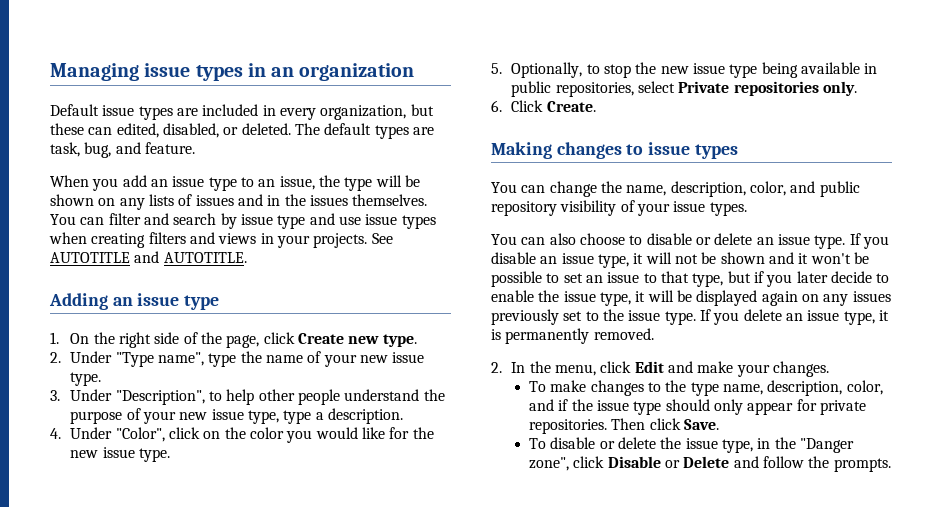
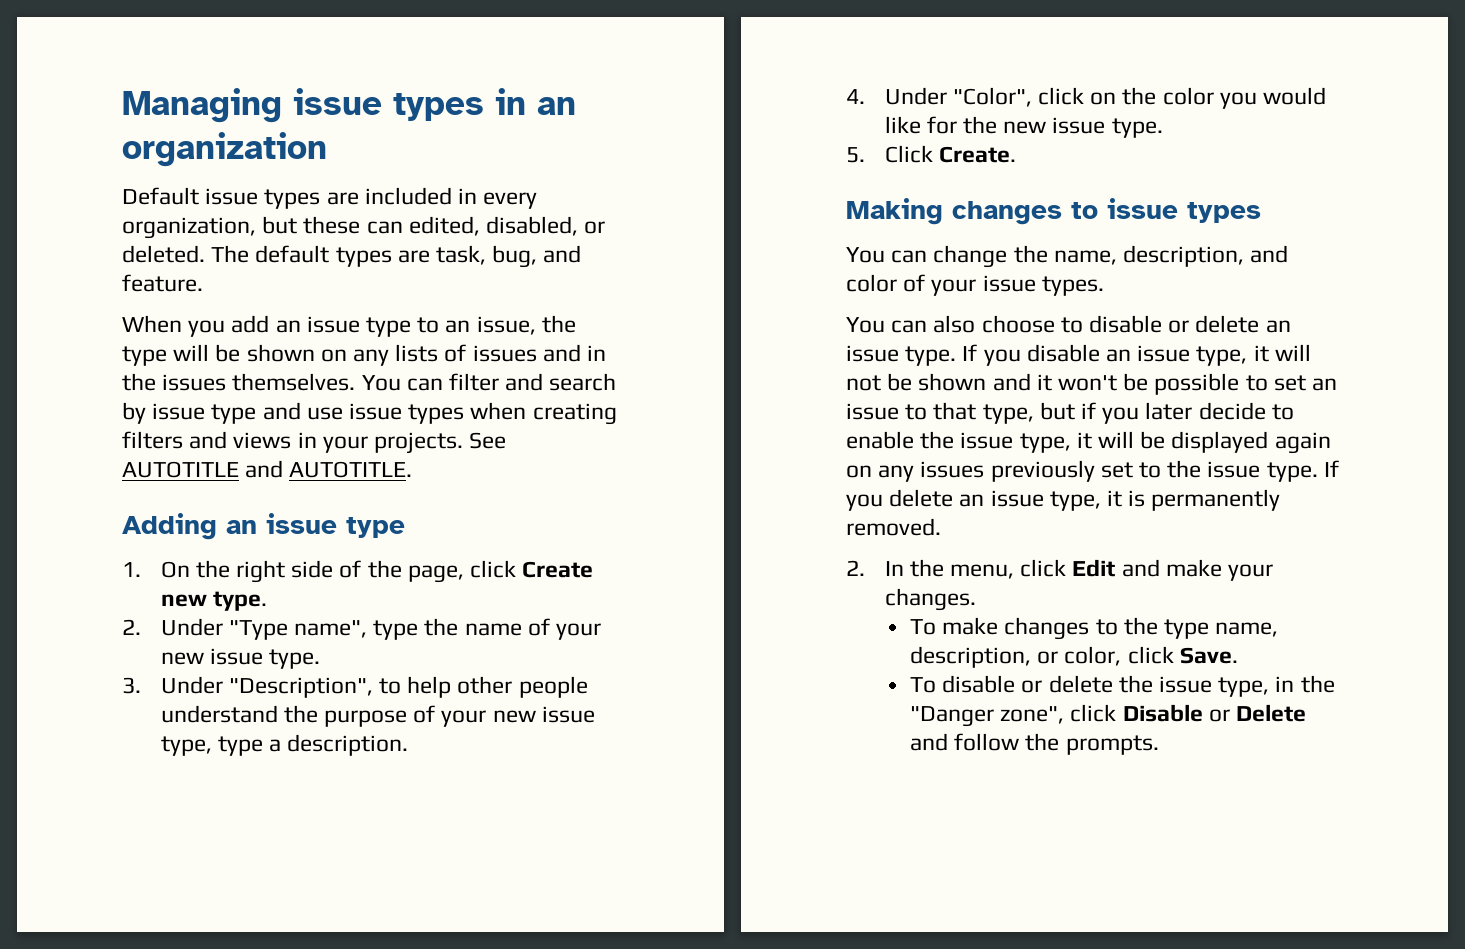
[511,62,878,78] [511,81,858,97] [491,100,502,112] Optionally, to stop the new issue type being available in public repositories, select Private repositories only. // 6. -> (865, 155) none
[749,181,860,197] [491,200,617,216] color, and public repository visibility -> [1250,245,1289,263] [846,274,897,292] and color
[846,380,883,395] [529,399,866,415] [529,418,646,434] color, and if the issue type should only appear for private repositories. Then -> [1037,646,1122,666] or color,

